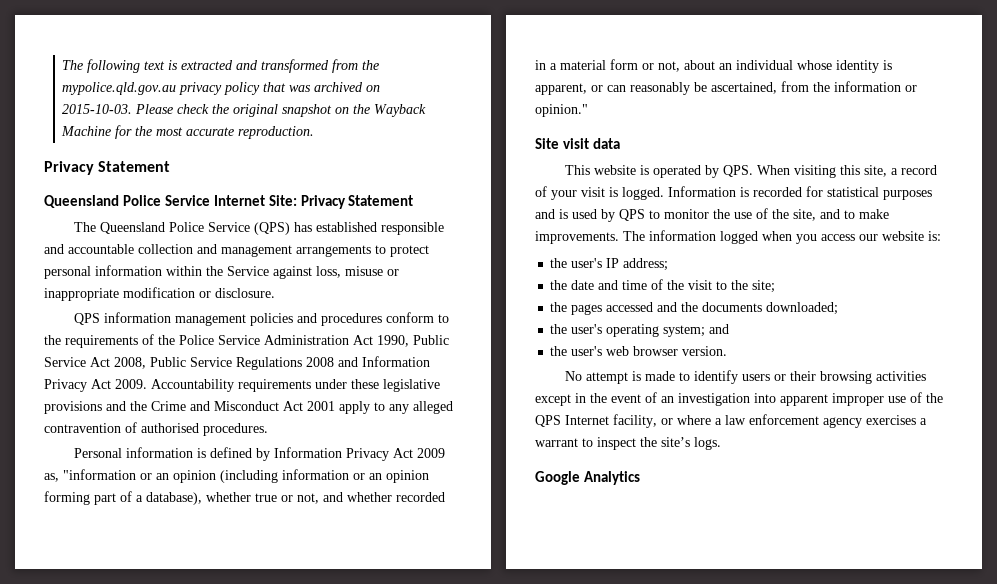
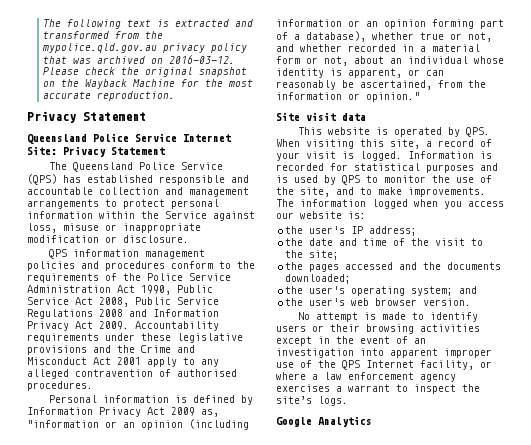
[62,104,133,114] 2015-10-03. -> [168,55,235,64] 2016-03-12.

